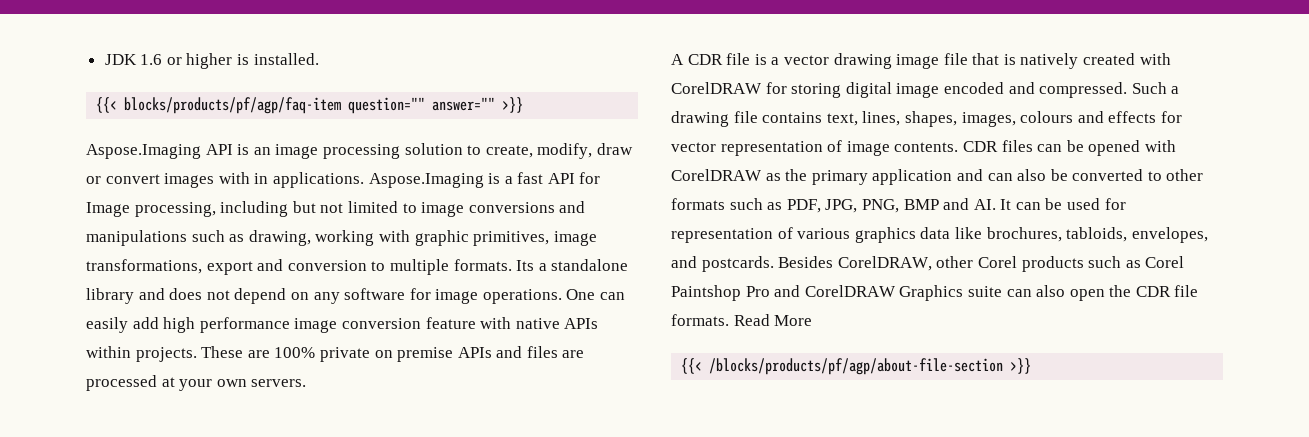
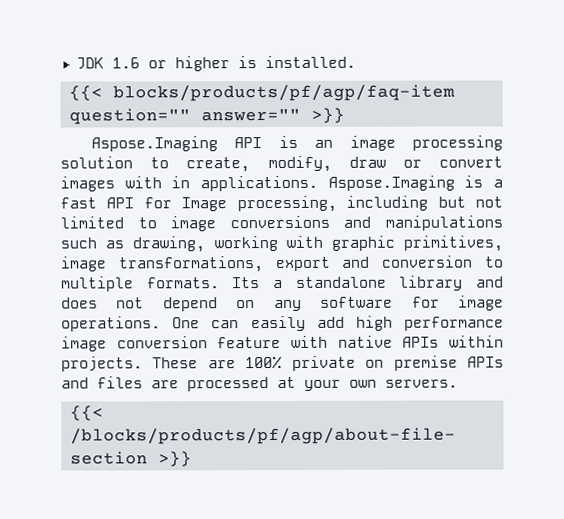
[671,53,1171,69] [671,82,1180,98] [671,111,1182,127] [671,140,1176,156] [671,169,1204,185] [671,198,1126,213] [671,227,1208,243] [671,256,1185,272] [671,285,1199,301] [671,314,813,326] // A CDR file is a vector drawing image file that is natively created with CorelDRAW for storing digital image encoded and compressed. Such a drawing file contains text, lines, shapes, images, colours and effects for vector representation of image contents. CDR files can be opened with CorelDRAW as the primary application and can also be converted to other formats such as PDF, JPG, PNG, BMP and AI. It can be used for representation of various graphics data like brochures, tabloids, envelopes, and postcards. Besides CorelDRAW, other Corel products such as Corel Paintshop Pro and CorelDRAW Graphics suite can also open the CDR file formats. Read More -> (458, 383) none

